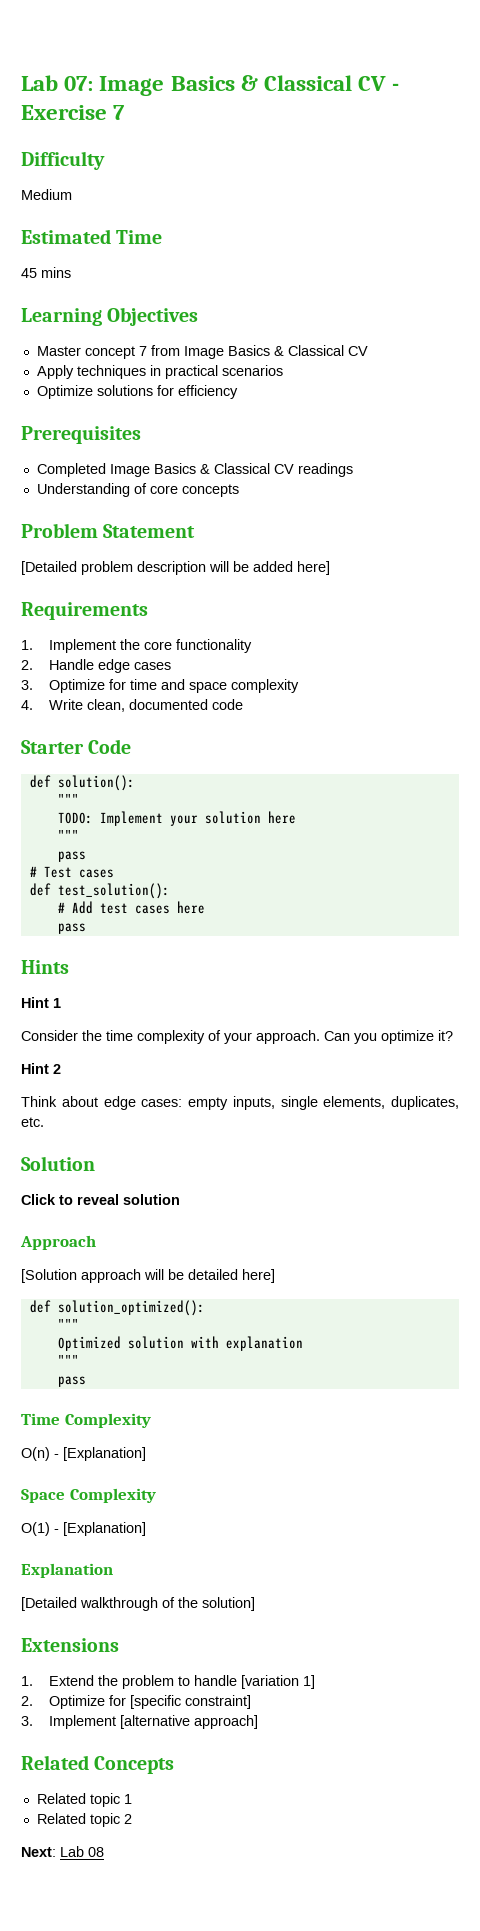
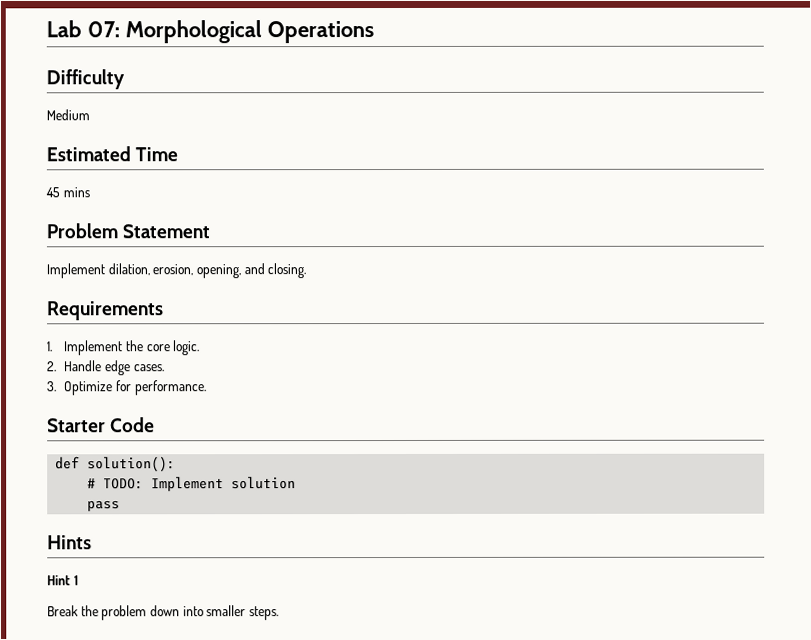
[99,75,400,96] [21,105,126,120] Image Basics & Classical CV - Exercise 7 -> [124,20,374,44] Morphological Operations
[21,307,199,326] [36,345,368,359] [36,365,283,379] [36,385,238,399] [21,426,141,444] [36,463,353,477] [36,483,239,497] [21,523,196,538] [21,561,330,575] Learning Objectives // Master concept 7 from Image Basics & Classical CV // Apply techniques in practical scenarios // Optimize solutions for efficiency // Prerequisites // Completed Image Basics & Classical CV readings // Understanding of core concepts // Problem Statement // [Detailed problem description will be added here] -> [46,223,211,239] [46,263,307,279] Problem Statement // Implement dilation, erosion, opening, and closing.
[175,639,252,653] functionality -> [173,340,201,356] logic.
[133,662,171,670] cases -> [133,364,165,372] cases.
[129,679,299,693] [21,699,243,712] time and space complexity // 4. Write clean, documented code -> [134,380,207,396] performance.
[57,794,79,805] """ // -> [87,478,97,489] #
[169,811,296,826] [57,830,79,841] [57,851,86,862] [29,866,114,878] [29,883,170,899] [57,901,205,914] [57,923,86,934] [21,960,69,974] [21,997,61,1008] [21,1030,453,1044] [21,1063,61,1074] [21,1096,459,1110] [21,1117,44,1127] [21,1156,95,1171] [21,1194,180,1205] [20,1235,96,1250] [21,1269,275,1283] [29,1300,205,1316] [57,1319,79,1330] [57,1336,303,1351] [57,1355,79,1366] [57,1376,86,1387] [21,1413,151,1428] [21,1447,146,1461] [21,1488,156,1503] [21,1522,146,1536] [21,1563,113,1578] [21,1597,255,1611] [21,1638,119,1652] [21,1675,315,1689] [21,1695,251,1709] [21,1715,258,1729] [21,1755,175,1774] [36,1793,132,1807] [36,1813,132,1827] [21,1846,104,1857] your solution here // """ // pass // # Test cases // def test_solution(): // # Add test cases here // pass // Hints // Hint 1 // Consider the time complexity of your approach. Can you optimize it? // Hint 2 // Think about edge cases: empty inputs, single elements, duplicates, etc. // Solution // Click to reveal solution // Approach // [Solution approach will be detailed here] // def solution_optimized(): // """ // Optimized solution with explanation // """ // pass // Time Complexity // O(n) - [Explanation] // Space Complexity // O(1) - [Explanation] // Explanation // [Detailed walkthrough of the solution] // Extensions // 1. Extend the problem to handle [variation 1] // 2. Optimize for [specific constraint] // 3. Implement [alternative approach] // Related Concepts // Related topic 1 // Related topic 2 // Next: Lab 08 -> [231,476,297,490] [87,500,121,512] [47,535,92,550] [47,575,79,586] [47,605,279,621] solution // pass // Hints // Hint 1 // Break the problem down into smaller steps.

